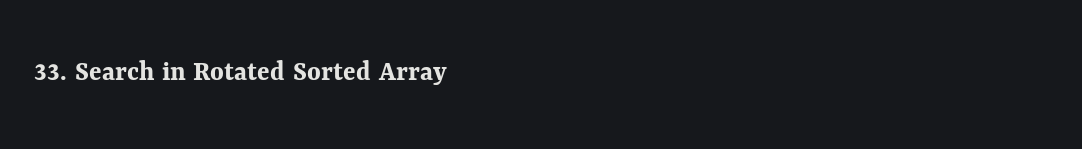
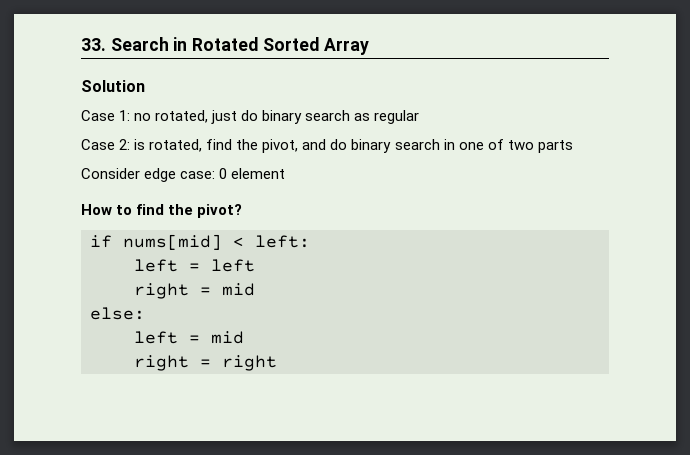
(448, 74) none -> [81,80,145,92] [81,110,420,124] [81,139,573,153] [81,168,286,182] [81,204,243,218] [90,234,310,250] [134,259,255,272] [134,283,255,299] [90,307,145,320] [134,331,244,344] [134,355,277,371] // Solution // Case 1: no rotated, just do binary search as regular // Case 2: is rotated, find the pivot, and do binary search in one of two parts // Consider edge case: 0 element // How to find the pivot? // if nums[mid] < left: // left = left // right = mid // else: // left = mid // right = right

